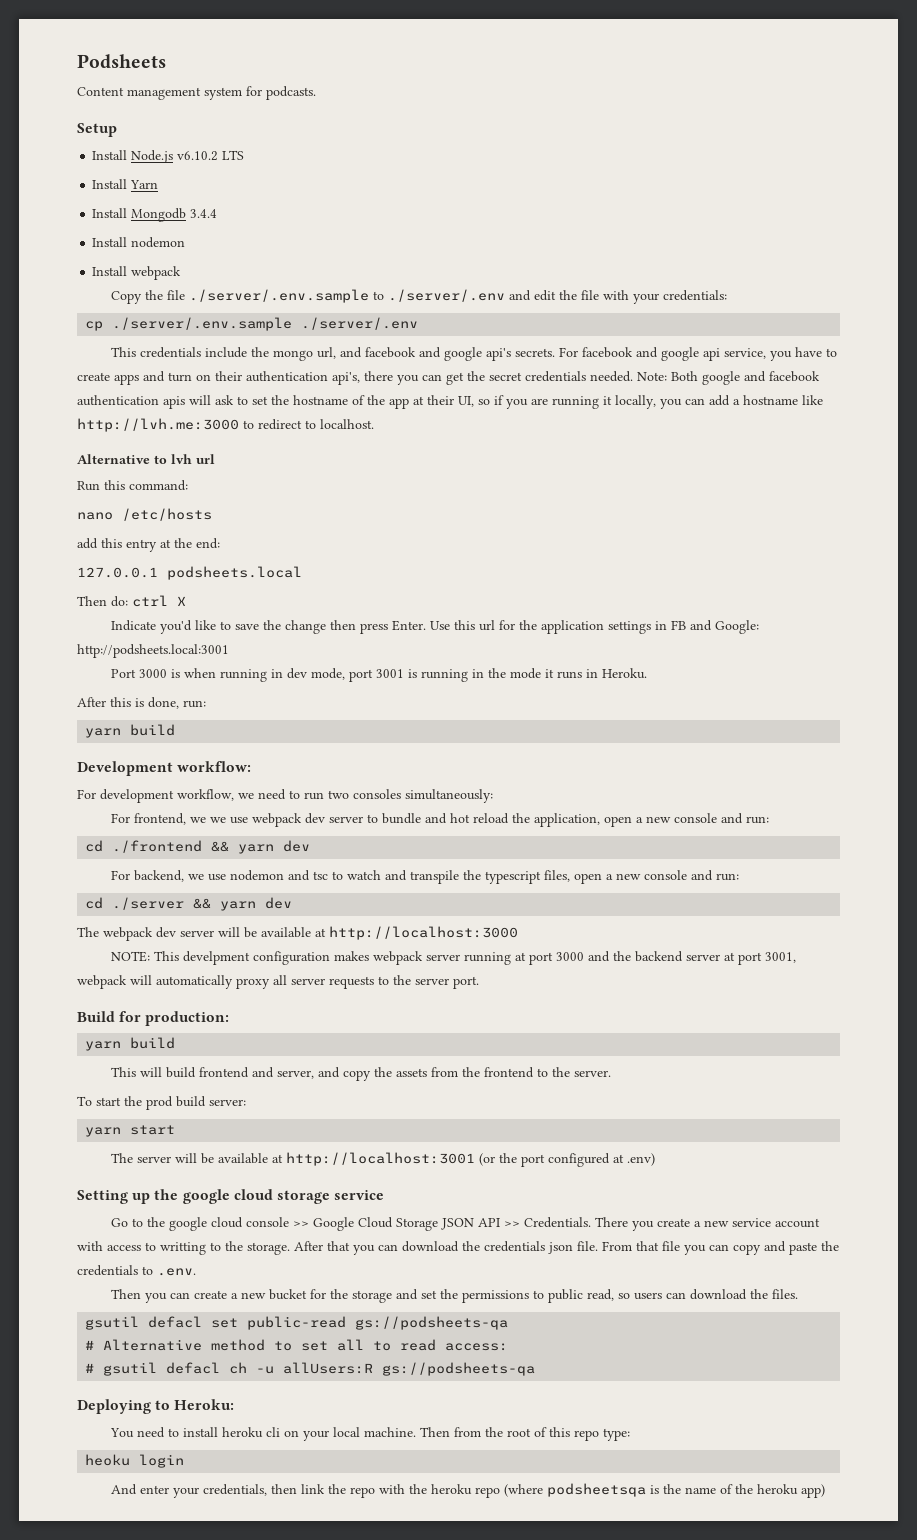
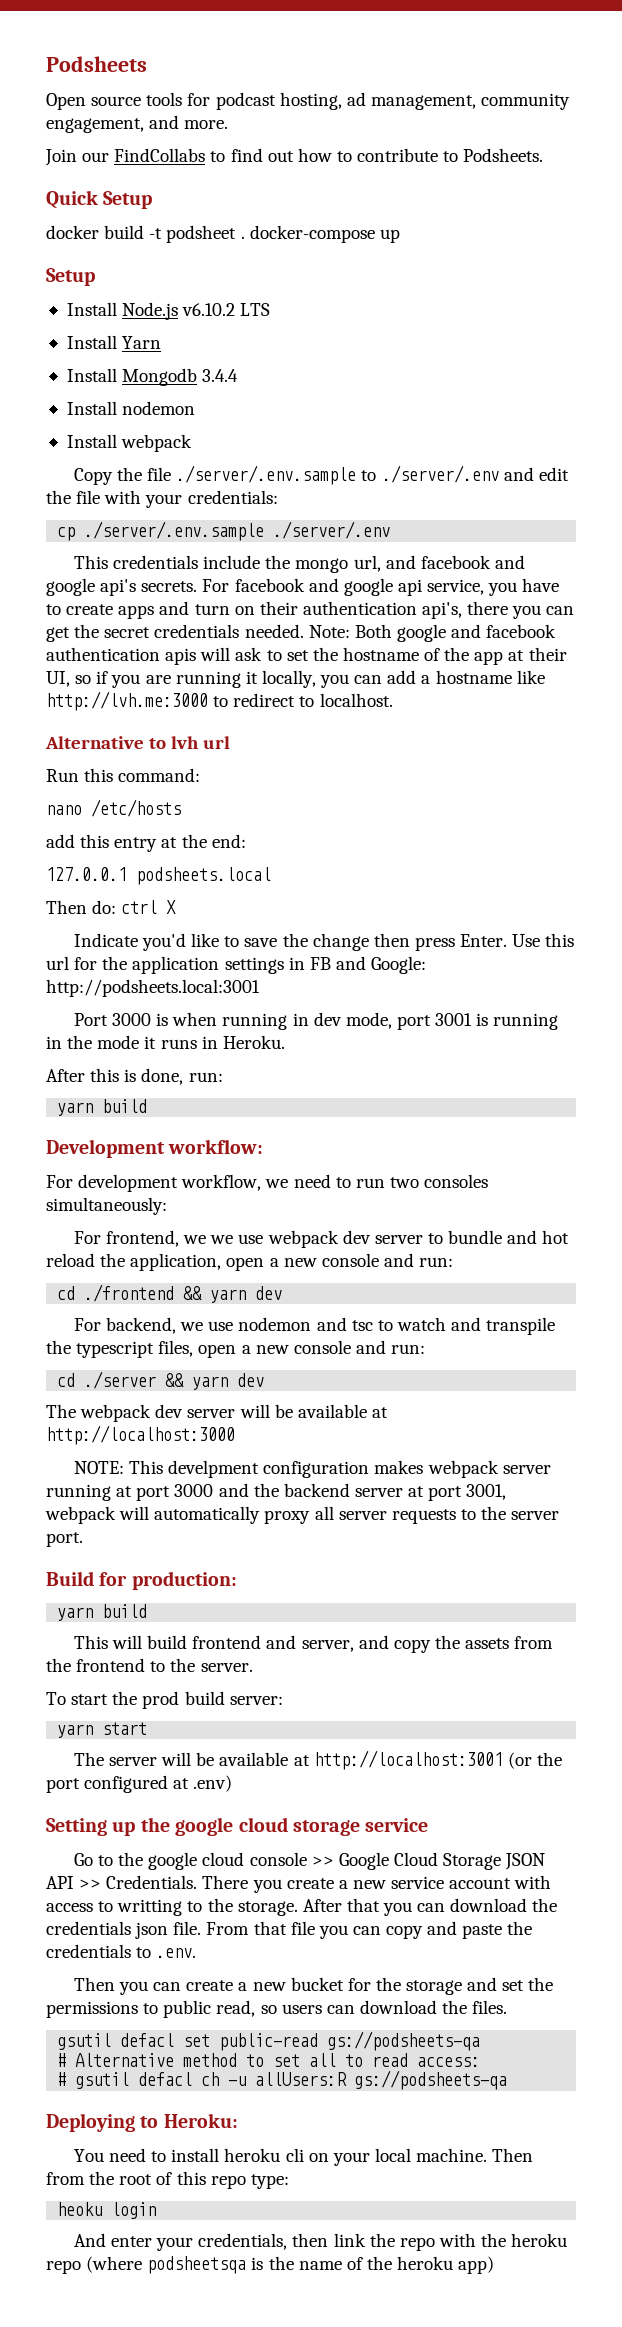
[77,86,316,100] Content management system for podcasts. -> [46,92,571,110] [46,115,229,133] [45,148,544,166] [46,190,153,209] [46,225,400,243] Open source tools for podcast hosting, ad management, community engagement, and more. // Join our FindCollabs to find out how to contribute to Podsheets. // Quick Setup // docker build -t podsheet . docker-compose up

